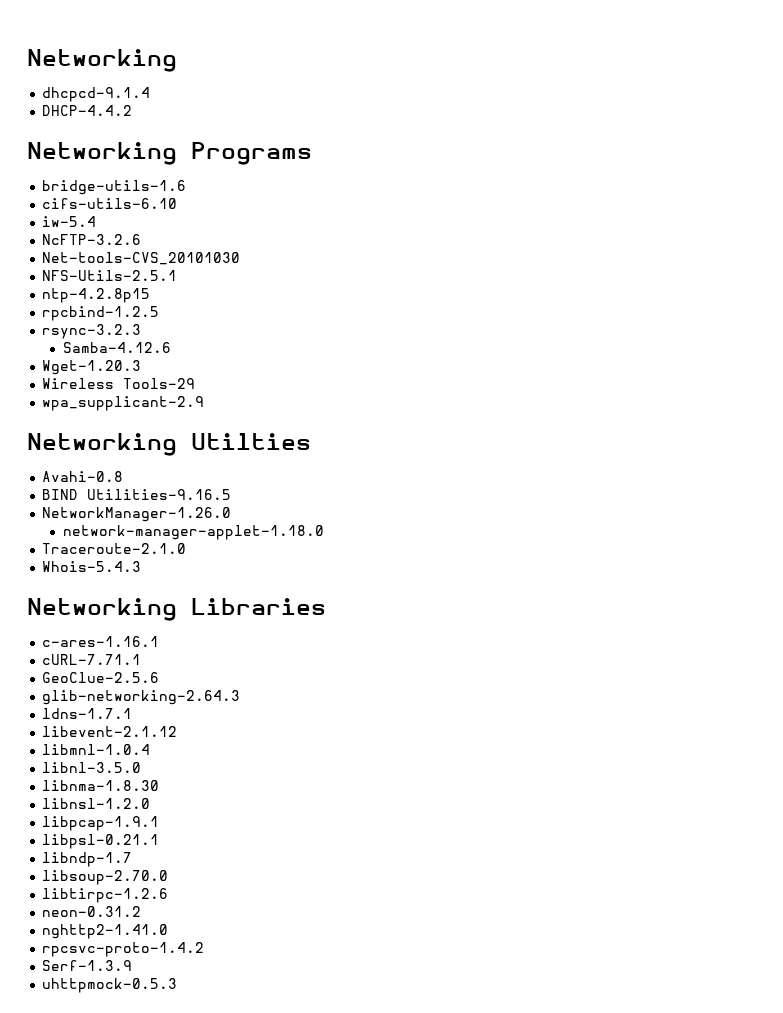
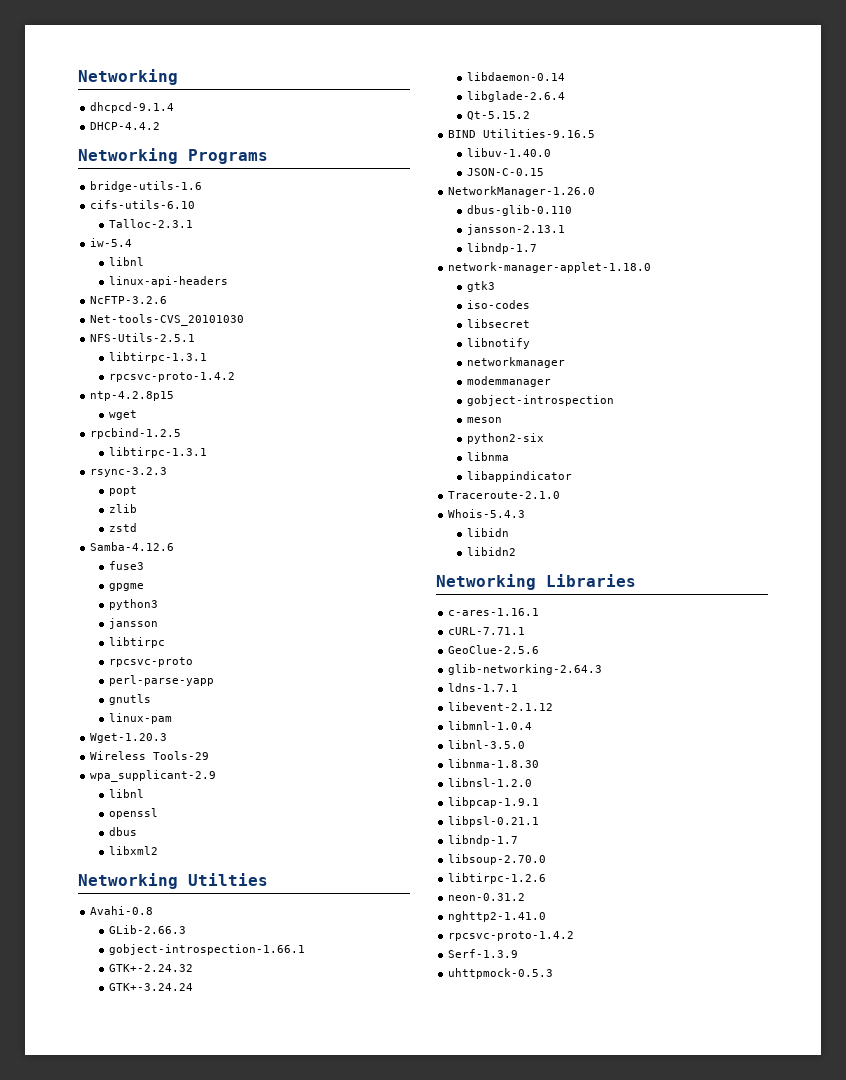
(178, 203) none -> [108,219,193,228] // Talloc-2.3.1
(97, 221) none -> [108,257,144,266] [108,276,228,287] // libnl // linux-api-headers
(178, 275) none -> [108,352,207,363] [108,372,235,382] // libtirpc-1.3.1 // rpcsvc-proto-1.4.2
(151, 295) none -> [108,410,137,420] // wget
(160, 313) none -> [108,447,207,458] // libtirpc-1.3.1
[62,342,171,353] Samba-4.12.6 -> [108,486,137,496] [108,504,137,513] [108,523,137,532] [90,542,175,551] [108,561,144,570] [108,583,144,591] [108,599,158,610] [108,618,158,629] [108,637,165,648] [108,657,193,667] [108,675,214,686] [108,694,151,705] [108,713,172,724] popt // zlib // zstd // Samba-4.12.6 // fuse3 // gpgme // python3 // jansson // libtirpc // rpcsvc-proto // perl-parse-yapp // gnutls // linux-pam
(205, 403) none -> [108,789,144,798] [108,808,158,819] [108,827,137,836] [108,846,158,855] // libnl // openssl // dbus // libxml2
(124, 476) none -> [108,925,186,934] [108,944,305,955] [108,964,193,972] [108,983,193,991] [466,72,565,81] [466,91,565,102] [466,111,530,120] // GLib-2.66.3 // gobject-introspection-1.66.1 // GTK+-2.24.32 // GTK+-3.24.24 // libdaemon-0.14 // libglade-2.6.4 // Qt-5.15.2
(232, 494) none -> [466,148,551,157] [466,168,544,176] // libuv-1.40.0 // JSON-C-0.15
[62,525,324,540] network-manager-applet-1.18.0 -> [466,205,572,216] [466,224,565,235] [466,243,537,254] [448,262,652,273] [466,281,495,292] [466,300,530,309] [466,319,530,328] [466,338,530,349] [466,357,565,368] [466,376,551,387] [466,395,614,406] [466,417,502,423] [466,433,544,444] [466,452,509,461] [466,471,572,482] dbus-glib-0.110 // jansson-2.13.1 // libndp-1.7 // network-manager-applet-1.18.0 // gtk3 // iso-codes // libsecret // libnotify // networkmanager // modemmanager // gobject-introspection // meson // python2-six // libnma // libappindicator
(142, 566) none -> [466,528,509,537] [466,547,516,556] // libidn // libidn2

